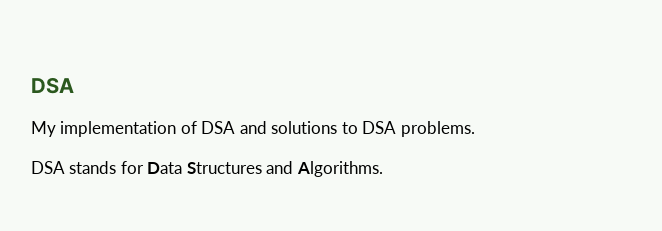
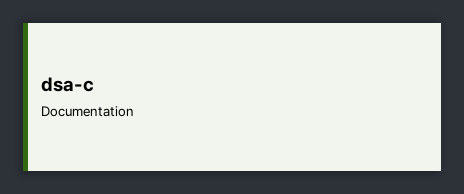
[31,77,74,94] [31,121,475,137] [31,161,383,177] DSA // My implementation of DSA and solutions to DSA problems. // DSA stands for Data Structures and Algorithms. -> [41,77,94,92] [41,106,134,117] dsa-c // Documentation

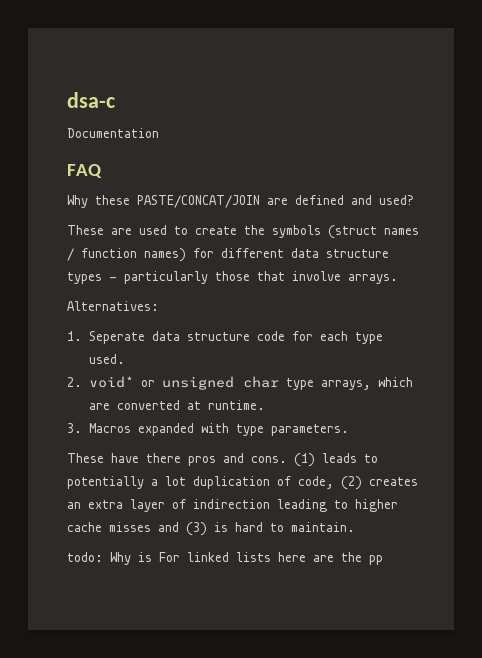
(134, 111) none -> [67,164,102,178] [67,195,414,208] [67,225,419,239] [67,248,389,262] [67,271,398,284] [67,301,159,311] [67,331,383,344] [88,354,125,364] [67,376,413,390] [88,400,265,410] [67,423,349,436] [67,453,378,467] [67,476,418,490] [67,499,398,512] [67,522,355,536] [67,552,383,565] // FAQ // Why these PASTE/CONCAT/JOIN are defined and used? // These are used to create the symbols (struct names / function names) for different data structure types - particularly those that involve arrays. // Alternatives: // 1. Seperate data structure code for each type used. // 2. void* or unsigned char type arrays, which are converted at runtime. // 3. Macros expanded with type parameters. // These have there pros and cons. (1) leads to potentially a lot duplication of code, (2) creates an extra layer of indirection leading to higher cache misses and (3) is hard to maintain. // todo: Why is For linked lists here are the pp

